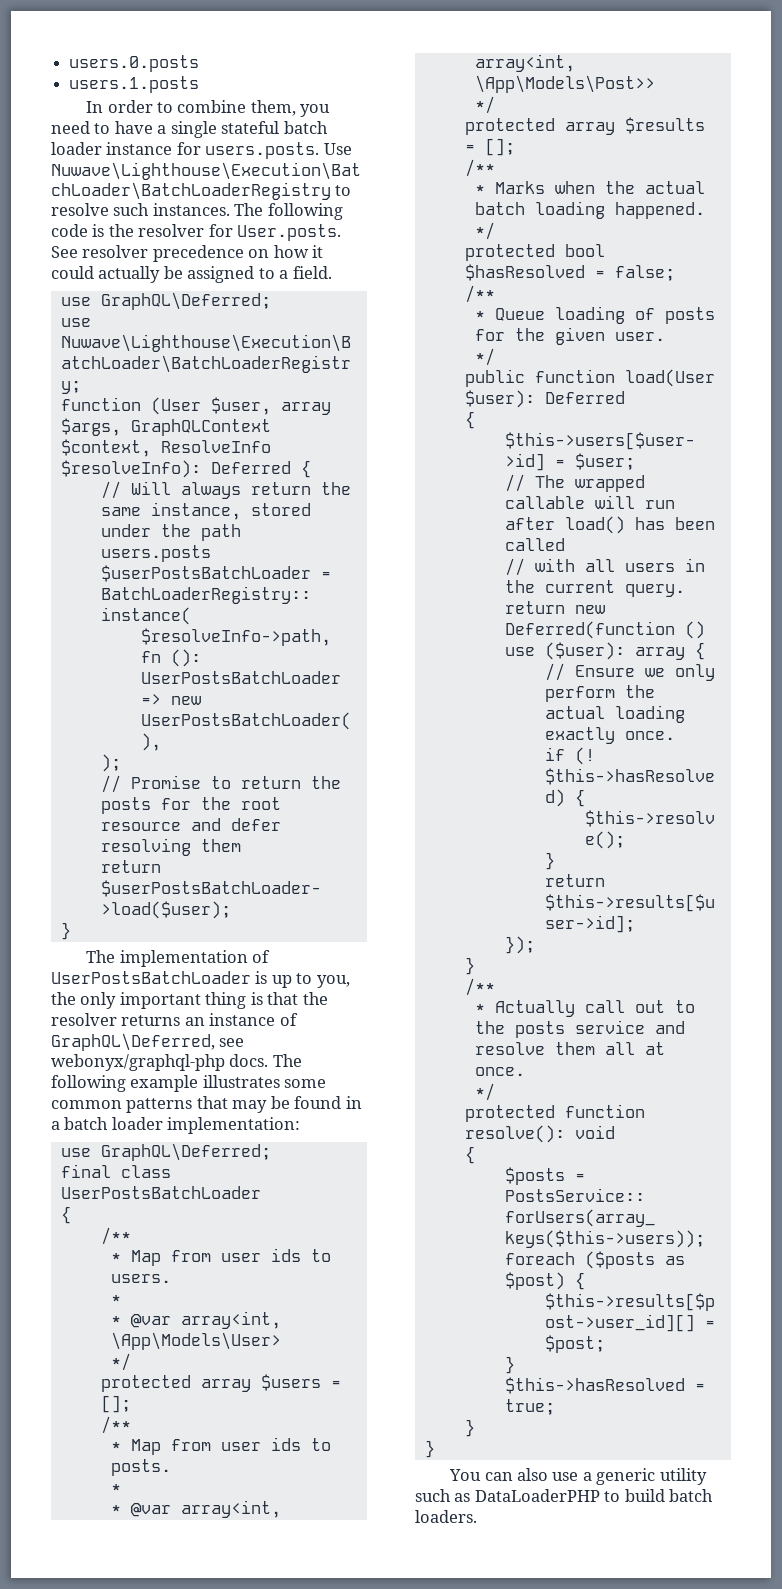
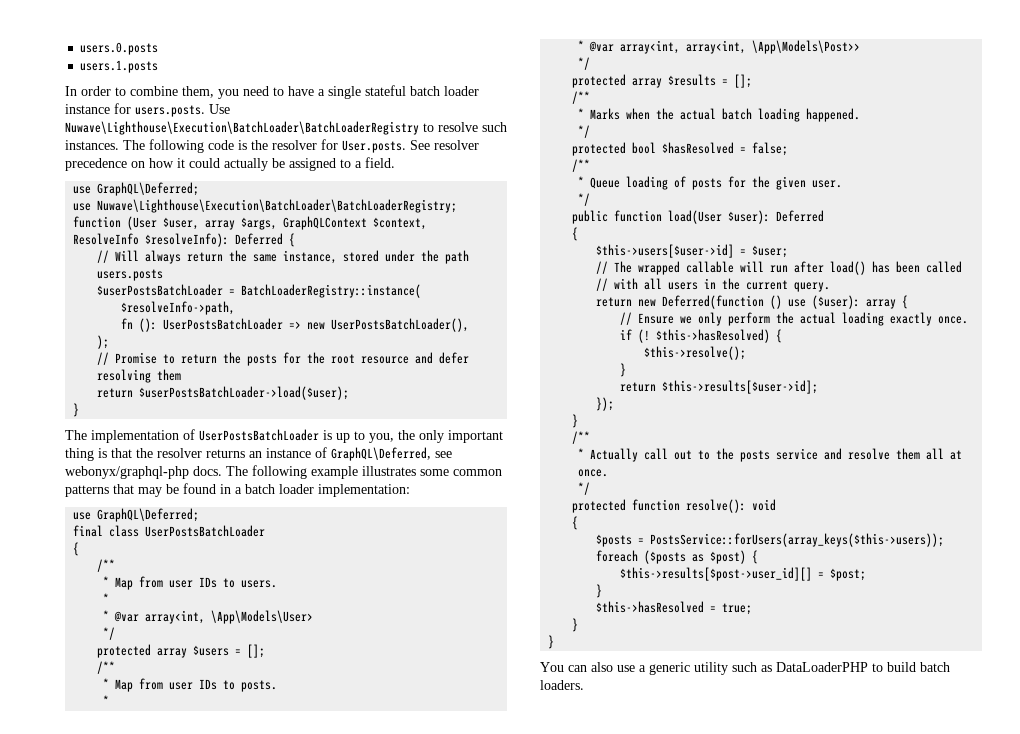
[270,1248,301,1262] ids -> [199,577,218,588] IDs
[270,1437,301,1451] ids -> [199,679,218,690] IDs

